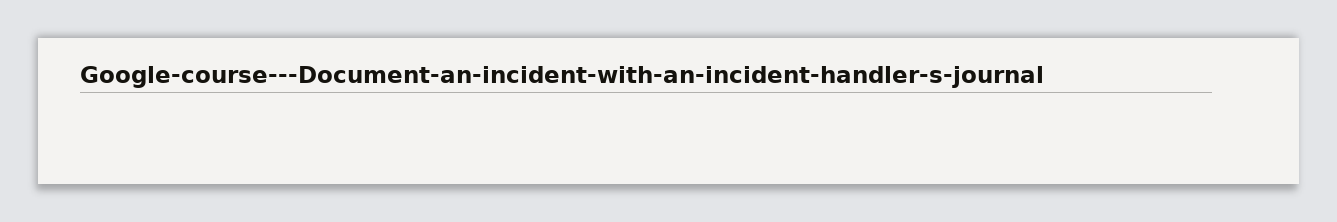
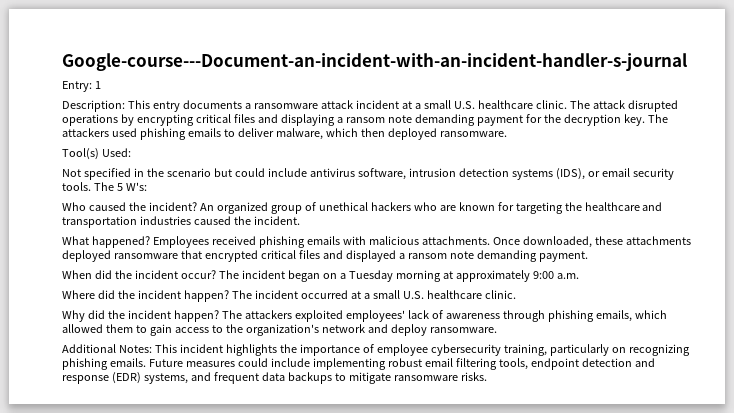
(1044, 77) none -> [62,81,101,92] [62,100,678,112] [62,114,668,126] [62,128,507,140] [62,148,131,160] [62,168,674,180] [62,182,147,191] [62,202,663,214] [62,216,300,228] [62,236,691,248] [62,250,588,262] [62,270,579,282] [62,290,516,302] [62,310,667,322] [62,324,497,336] [62,344,690,356] [62,358,655,370] [62,372,487,384] // Entry: 1 // Description: This entry documents a ransomware attack incident at a small U.S. healthcare clinic. The attack disrupted operations by encrypting critical files and displaying a ransom note demanding payment for the decryption key. The attackers used phishing emails to deliver malware, which then deployed ransomware. // Tool(s) Used: // Not specified in the scenario but could include antivirus software, intrusion detection systems (IDS), or email security tools. The 5 W's: // Who caused the incident? An organized group of unethical hackers who are known for targeting the healthcare and transportation industries caused the incident. // What happened? Employees received phishing emails with malicious attachments. Once downloaded, these attachments deployed ransomware that encrypted critical files and displayed a ransom note demanding payment. // When did the incident occur? The incident began on a Tuesday morning at approximately 9:00 a.m. // Where did the incident happen? The incident occurred at a small U.S. healthcare clinic. // Why did the incident happen? The attackers exploited employees' lack of awareness through phishing emails, which allowed them to gain access to the organization's network and deploy ransomware. // Additional Notes: This incident highlights the importance of employee cybersecurity training, particularly on recognizing phishing emails. Future measures could include implementing robust email filtering tools, endpoint detection and response (EDR) systems, and frequent data backups to mitigate ransomware risks.

